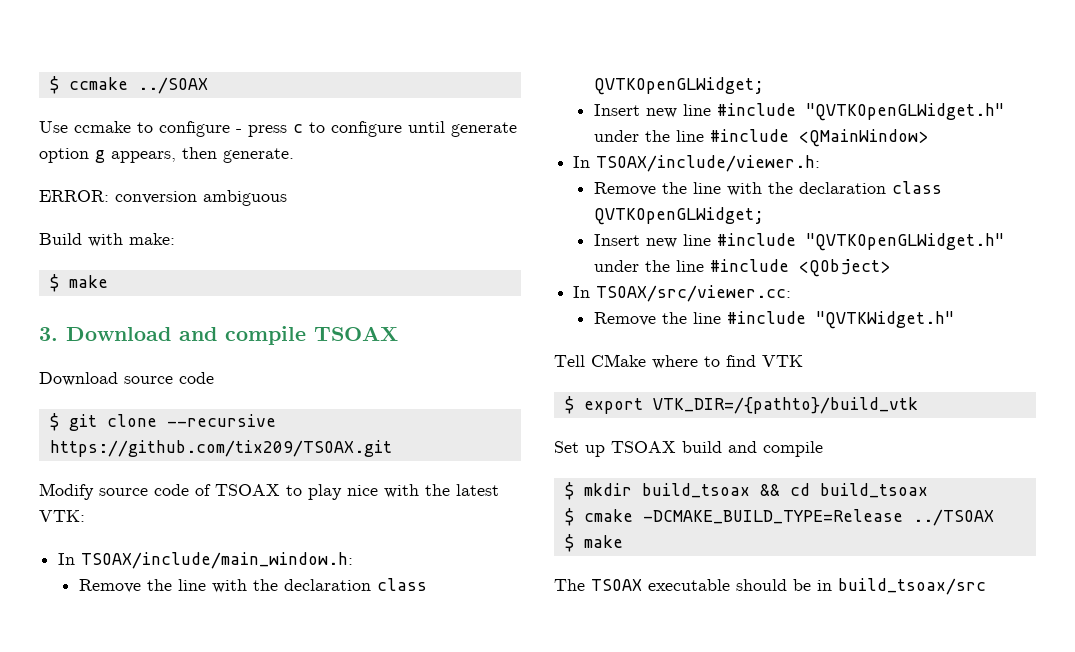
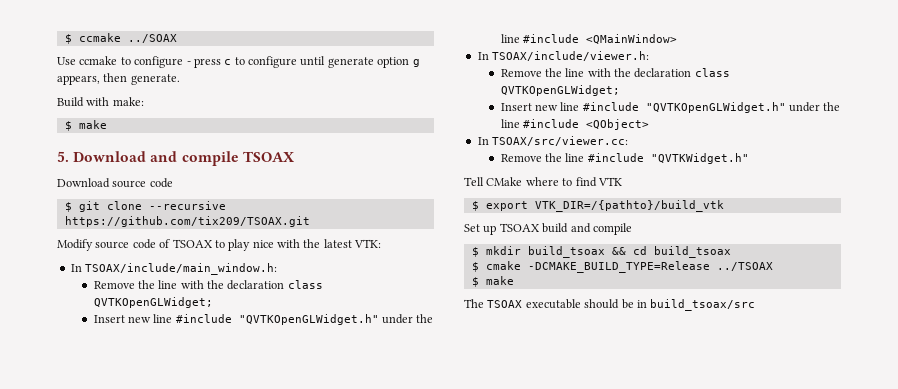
[39,190,287,206] // ERROR: conversion ambiguous -> (180, 79) none
[39,327,58,341] 3. -> [57,151,69,162] 5.

